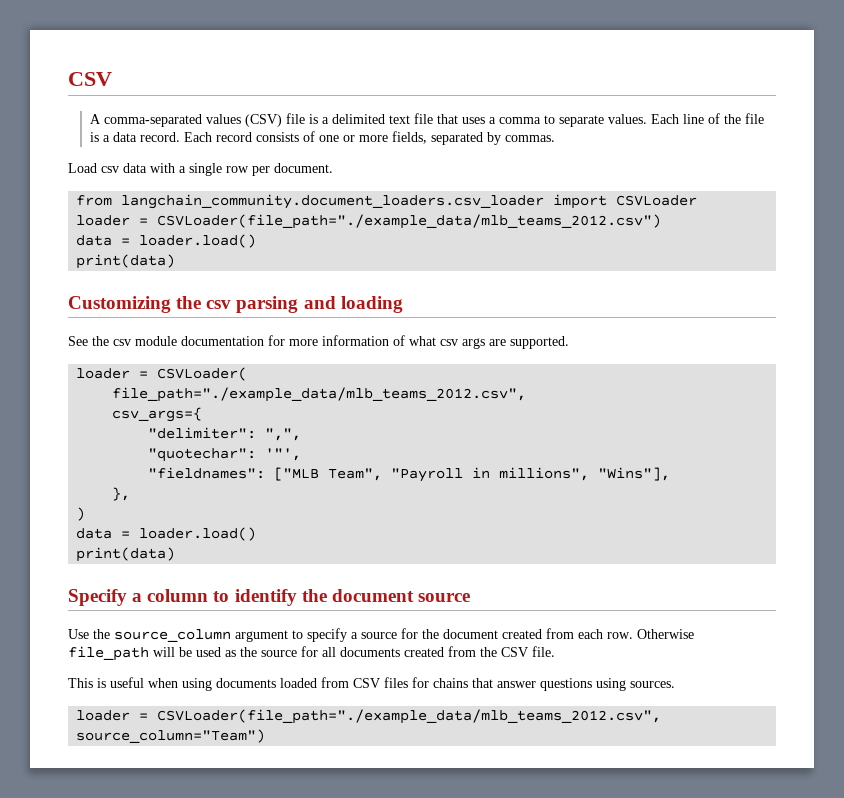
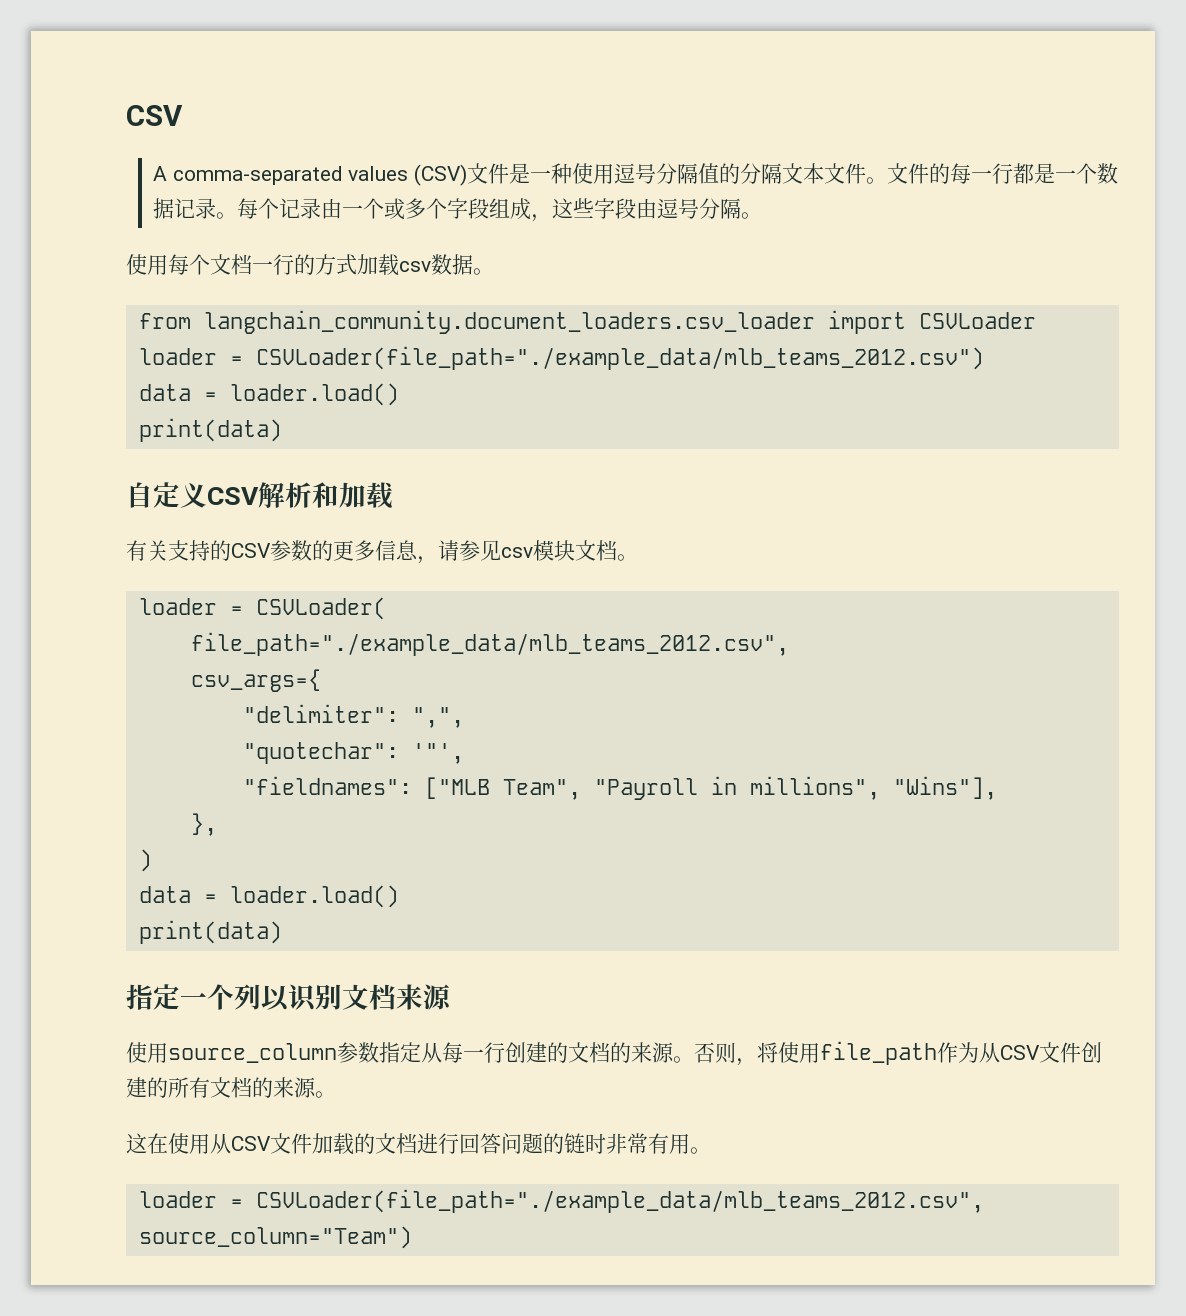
[286,113,765,127] [90,131,556,145] [68,163,333,176] file is a delimited text file that uses a comma to separate values. Each line of the file is a data record. Each record consists of one or more fields, separated by commas. // Load csv data with a single row per document. -> [467,163,1119,184] [153,198,763,222] [126,254,494,276] 文件是一种使用逗号分隔值的分隔文本文件。文件的每一行都是一个数据记录。每个记录由一个或多个字段组成，这些字段由逗号分隔。 // 使用每个文档一行的方式加载csv数据。
[68,296,403,313] [68,335,569,349] Customizing the csv parsing and loading // See the csv module documentation for more information of what csv args are supported. -> [126,482,393,509] [126,540,638,564] 自定义CSV解析和加载 // 有关支持的CSV参数的更多信息，请参见csv模块文档。
[68,589,470,606] [68,628,694,642] [68,646,555,661] [68,677,675,691] Specify a column to identify the document source // Use the source_column argument to specify a source for the document created from each row. Otherwise file_path will be used as the source for all documents created from the CSV file. // This is useful when using documents loaded from CSV files for chains that answer questions using sources. -> [126,984,452,1012] [126,1041,1102,1066] [126,1077,336,1098] [126,1133,711,1155] 指定一个列以识别文档来源 // 使用source_column参数指定从每一行创建的文档的来源。否则，将使用file_path作为从CSV文件创建的所有文档的来源。 // 这在使用从CSV文件加载的文档进行回答问题的链时非常有用。

